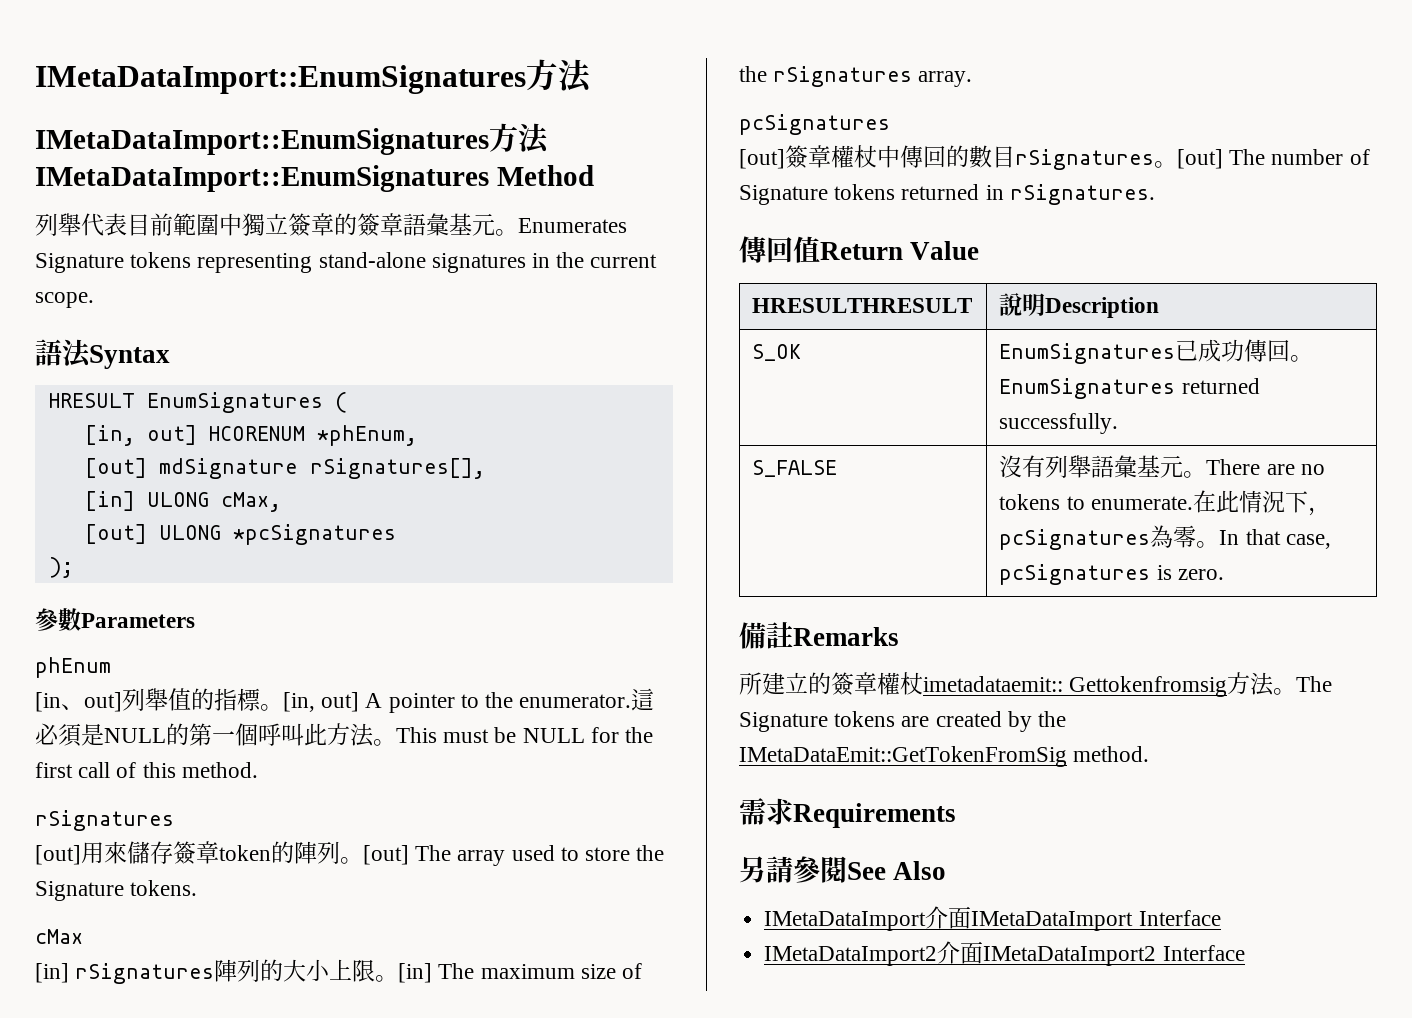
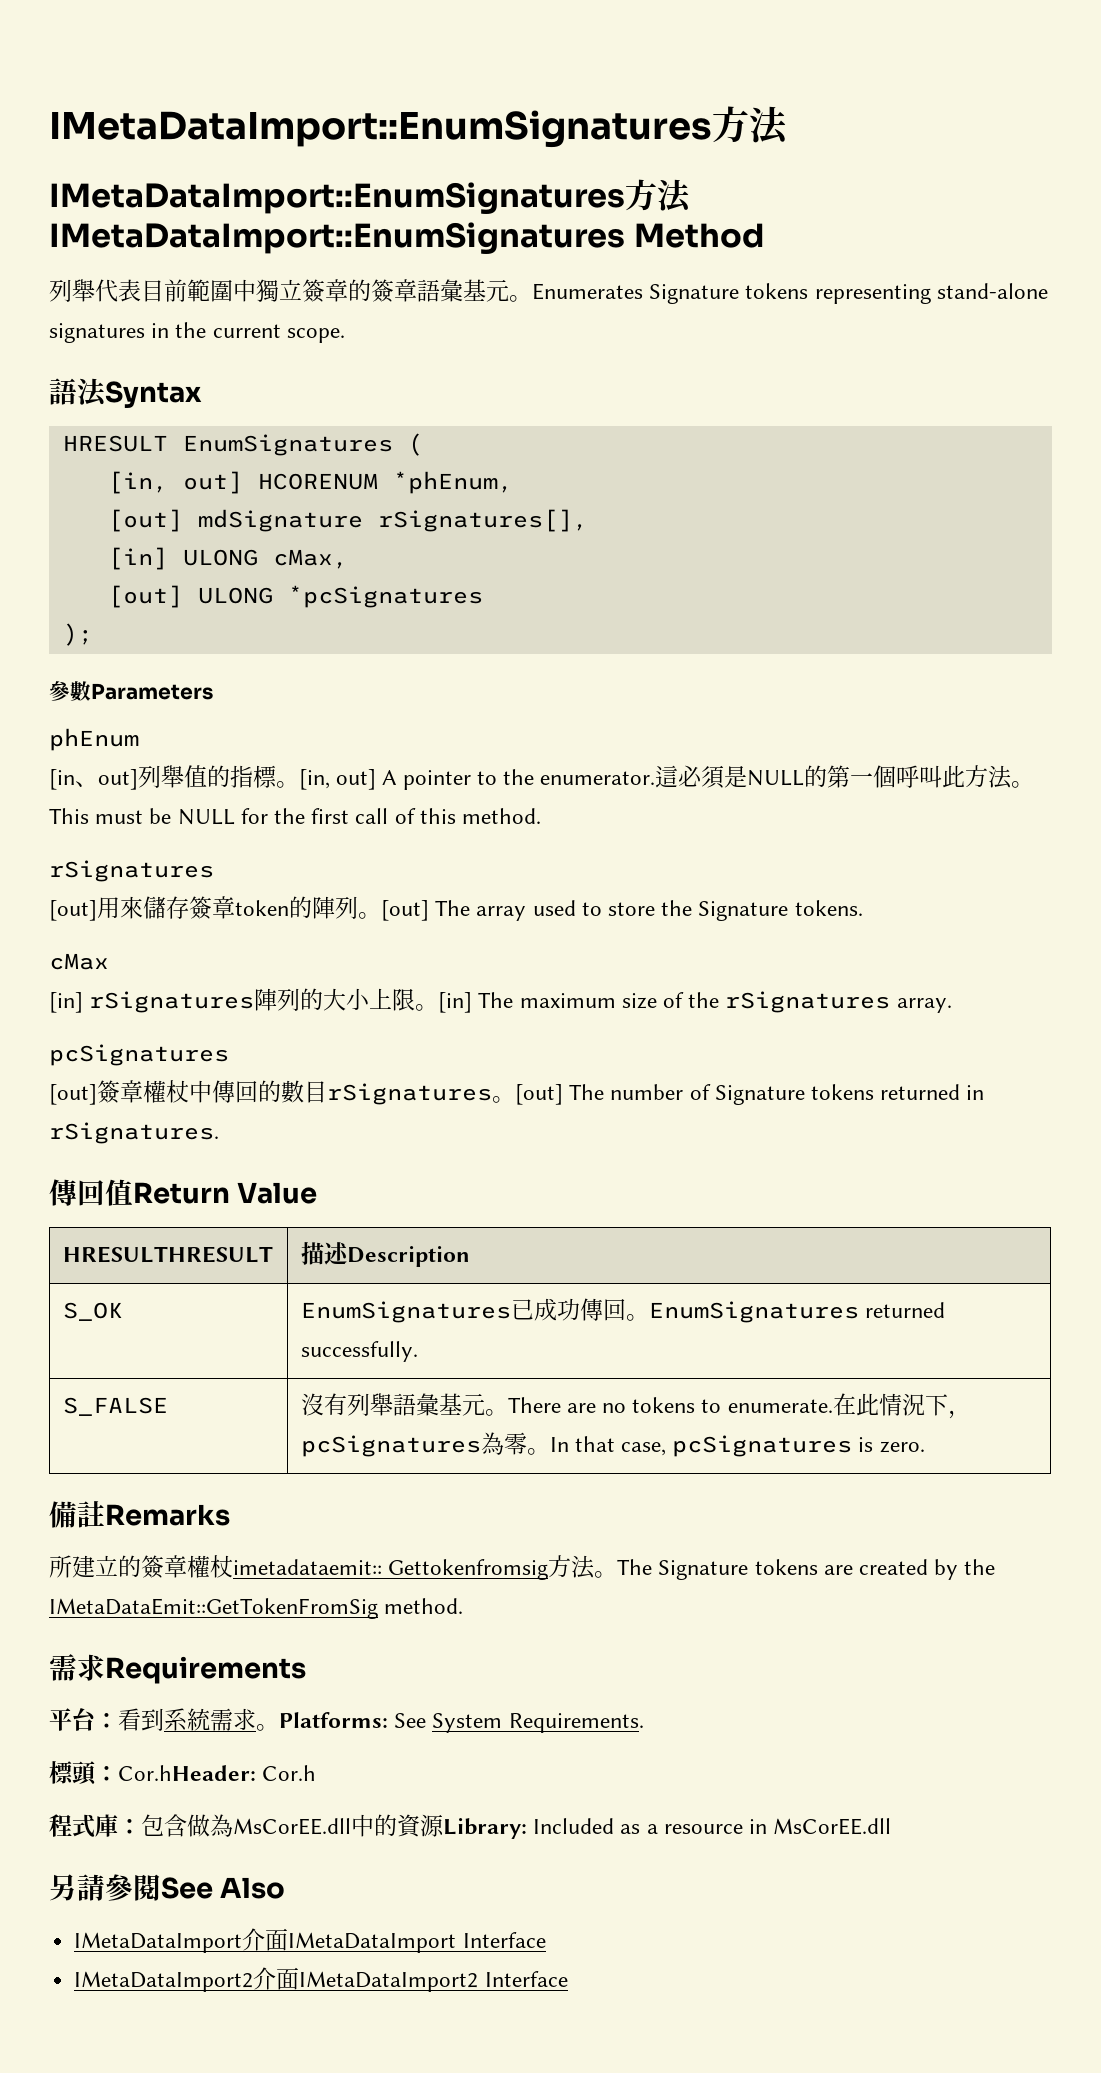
[999,293,1046,316] 說明 -> [300,1242,349,1265] 描述
(956, 815) none -> [49,1708,644,1733] [49,1761,317,1785] [49,1814,892,1839] // 平台：看到系統需求。Platforms: See System Requirements. // 標頭：Cor.hHeader: Cor.h // 程式庫：包含做為MsCorEE.dll中的資源Library: Included as a resource in MsCorEE.dll

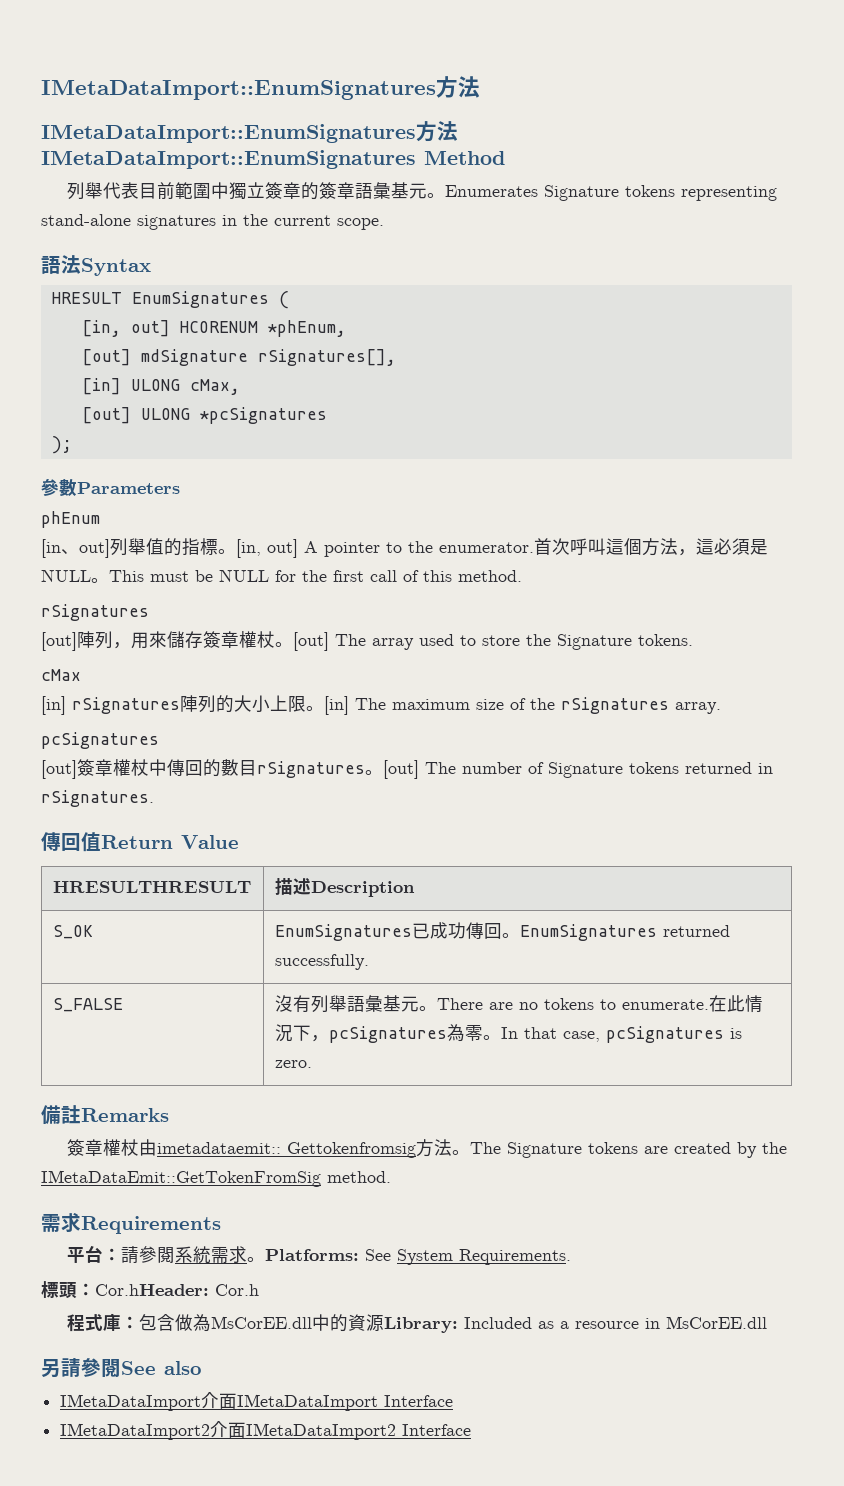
[655,765,1013,789] 這必須是NULL的第一個呼叫此方法 -> [534,538,768,556] [41,569,91,582] 首次呼叫這個方法，這必須是NULL
(97, 910) none -> [77,631,131,649] 陣列，
[235,896,358,919] token的陣列 -> [239,631,275,648] 權杖
[49,1555,233,1578] 所建立的簽章權杖 -> [67,1139,158,1156] 簽章權杖由
[118,1708,164,1731] 看到 -> [121,1246,176,1264] 請參閱
[220,1877,286,1899] Also -> [164,1361,202,1375] also

